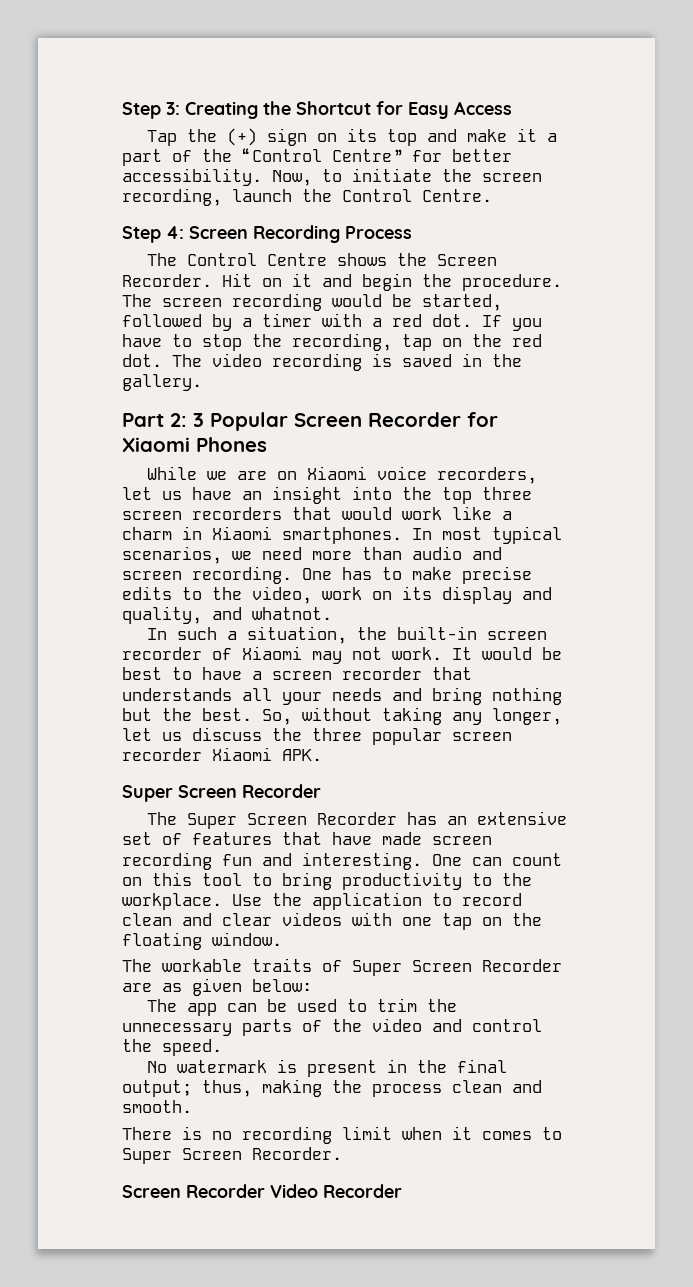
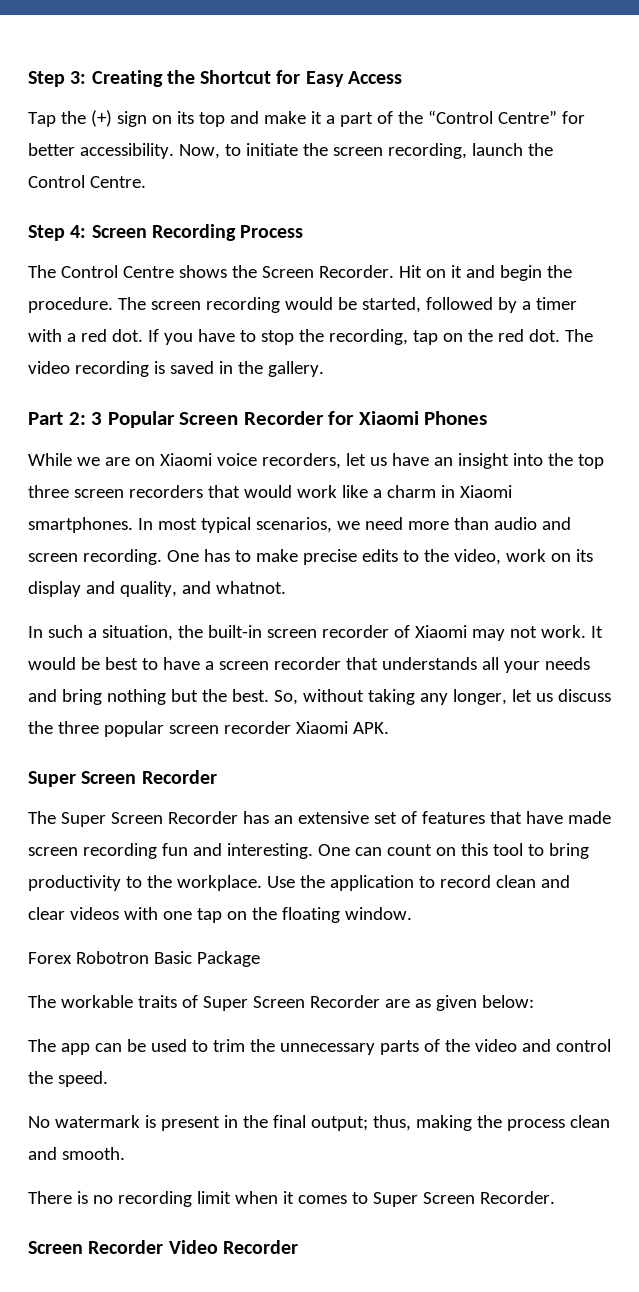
(282, 939) none -> [28,951,260,967] // Forex Robotron Basic Package

